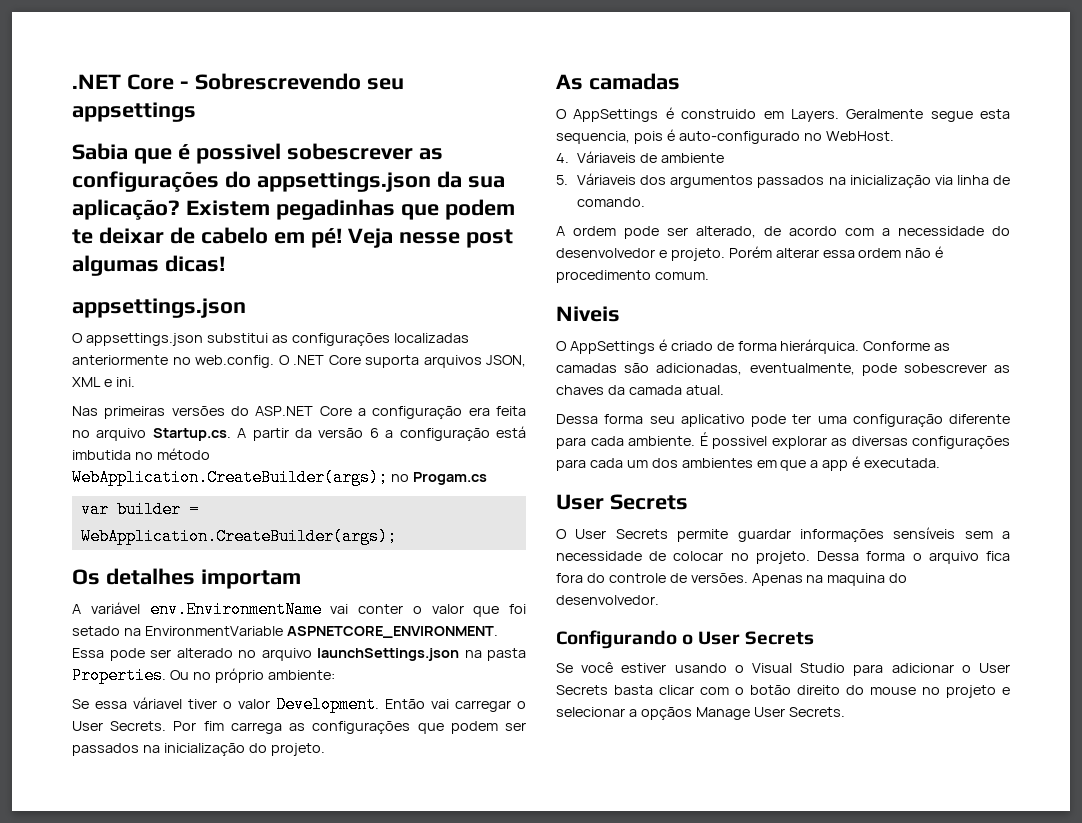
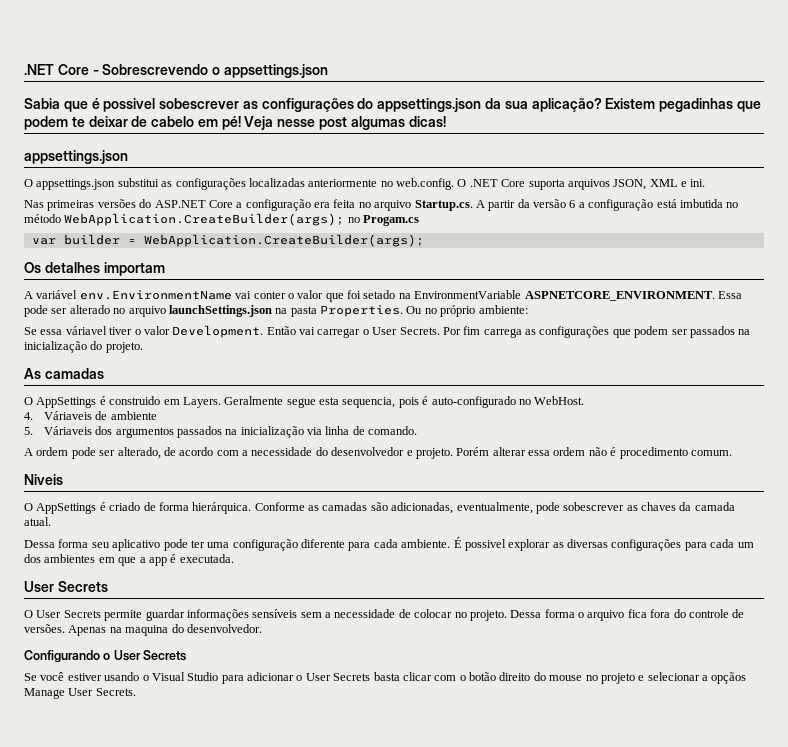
[366,78,404,90] [72,102,196,122] seu appsettings -> [212,64,328,78] o appsettings.json

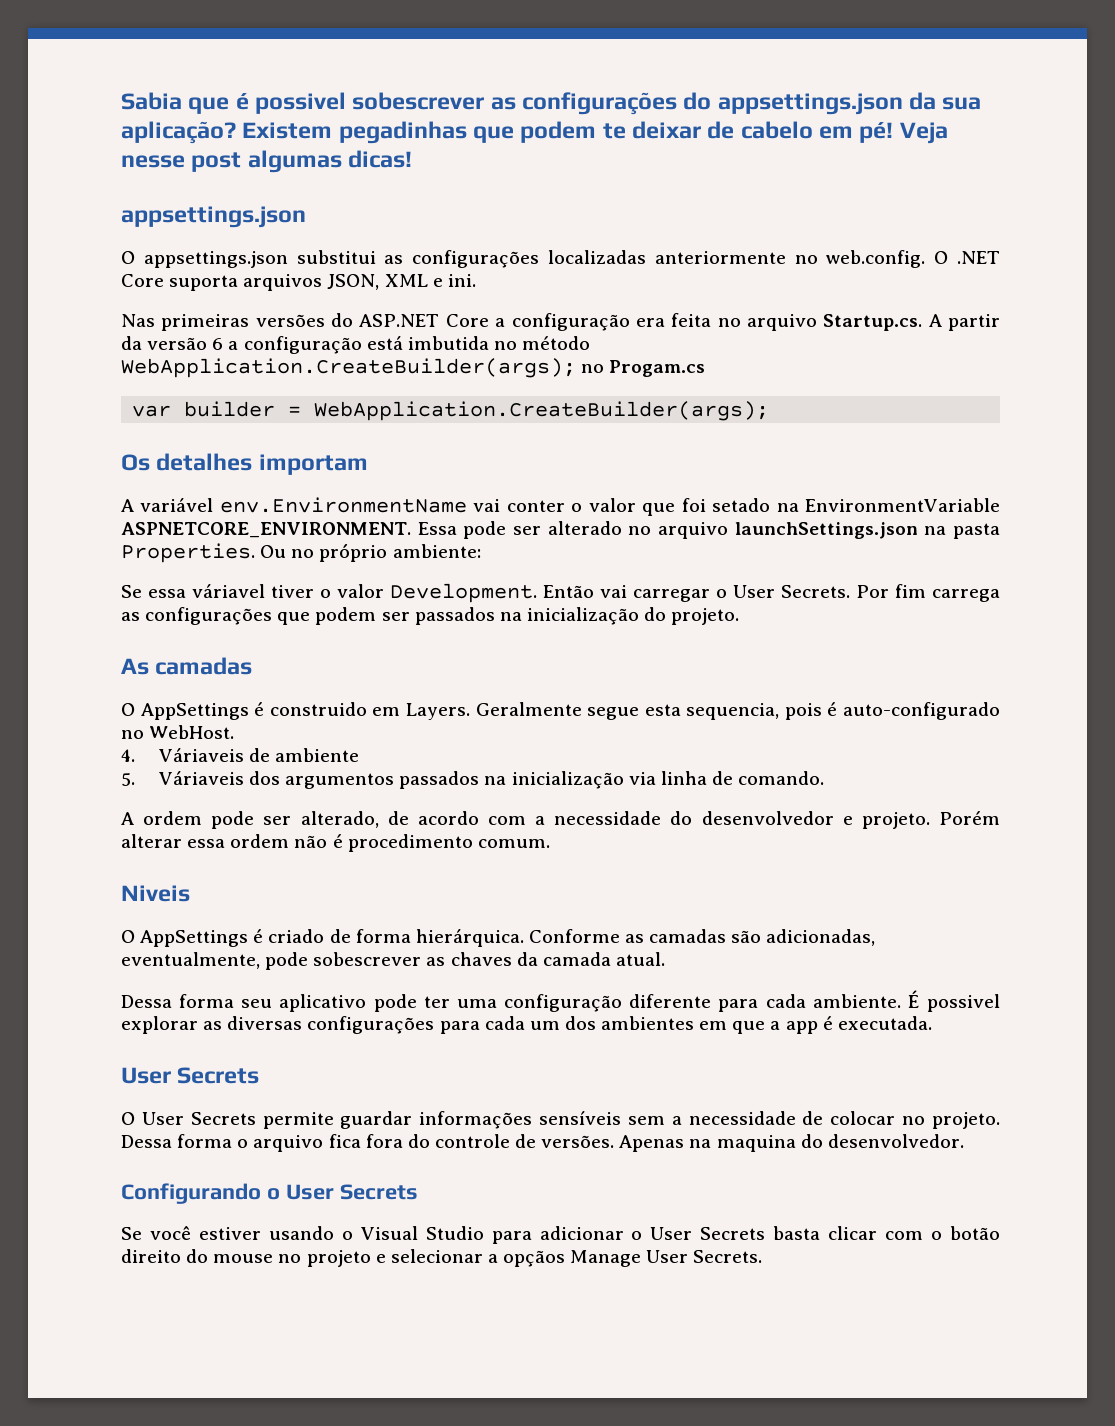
[24,64,328,78] .NET Core - Sobrescrevendo o appsettings.json // -> (121, 101) none

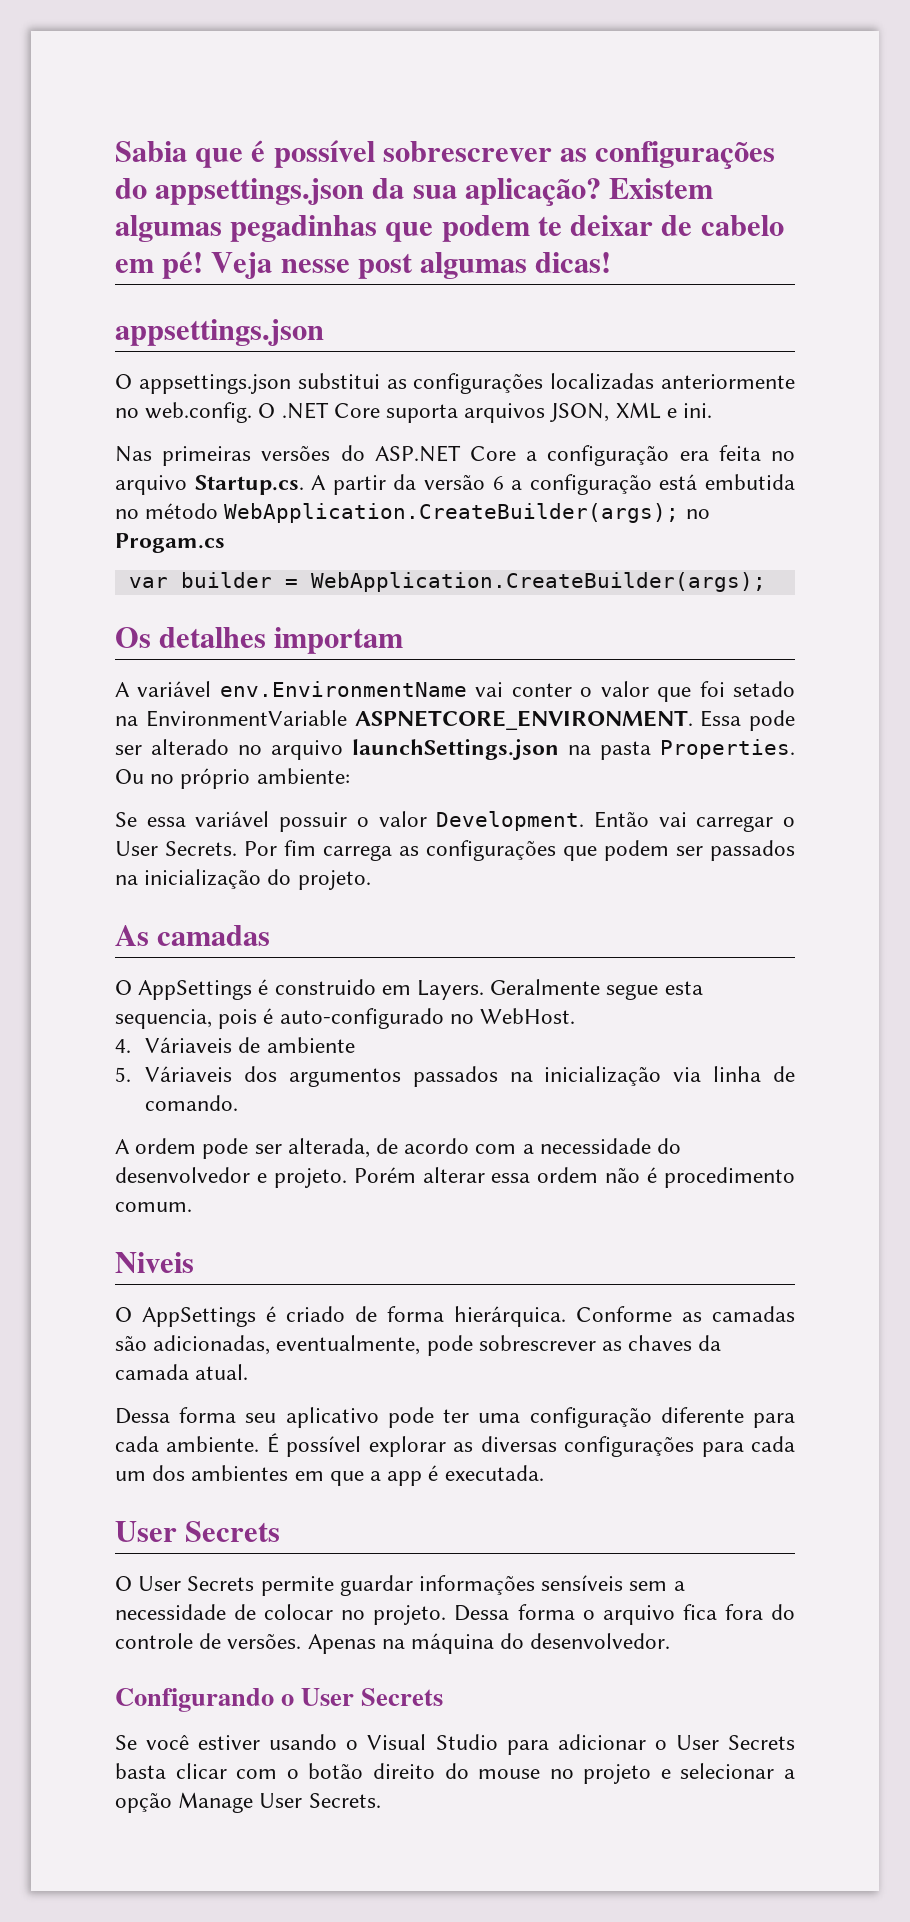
[255,92,485,114] possivel sobescrever -> [273,140,552,168] possível sobrescrever
(333, 130) none -> [115,215,222,242] algumas
[407,336,489,350] imbutida -> [705,474,796,490] embutida
[192,584,314,598] váriavel tiver -> [195,811,348,832] variável possuir
[300,811,379,828] alterado, -> [287,1138,370,1158] alterada,
[313,952,422,966] sobescrever -> [478,1335,596,1351] sobrescrever
[927,994,1001,1012] possivel -> [286,1436,362,1457] possível
[716,1135,796,1152] maquina -> [411,1633,495,1654] máquina
[503,1250,566,1267] opçãos -> [115,1792,172,1813] opção

